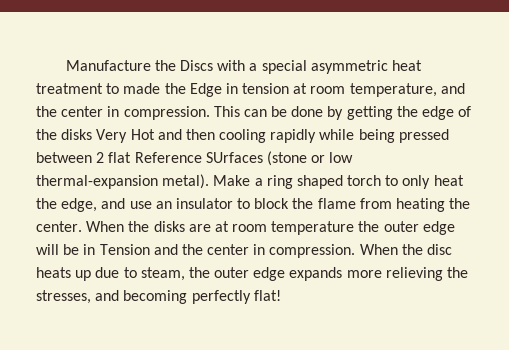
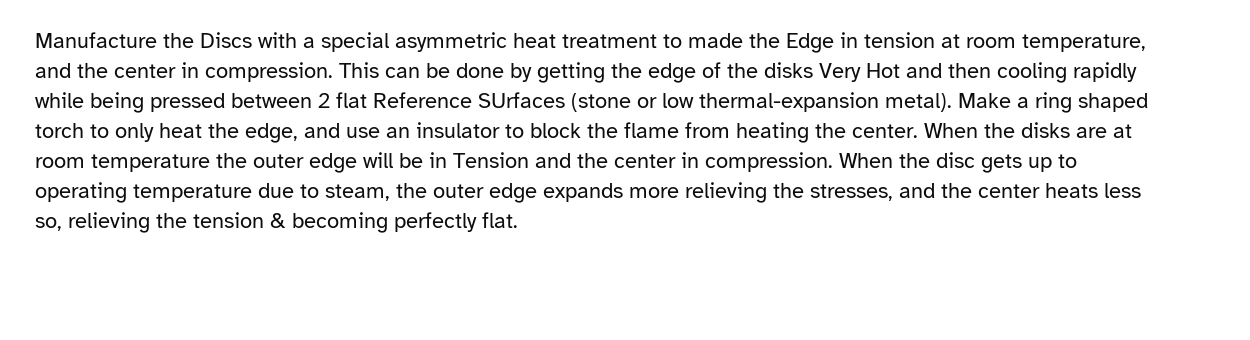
[36,267,92,281] heats up -> [981,154,1077,173] [35,182,252,203] gets up to operating temperature
(120, 295) none -> [941,183,1141,198] [35,212,286,233] the center heats less so, relieving the tension &
[253,290,281,301] flat! -> [482,212,518,228] flat.

